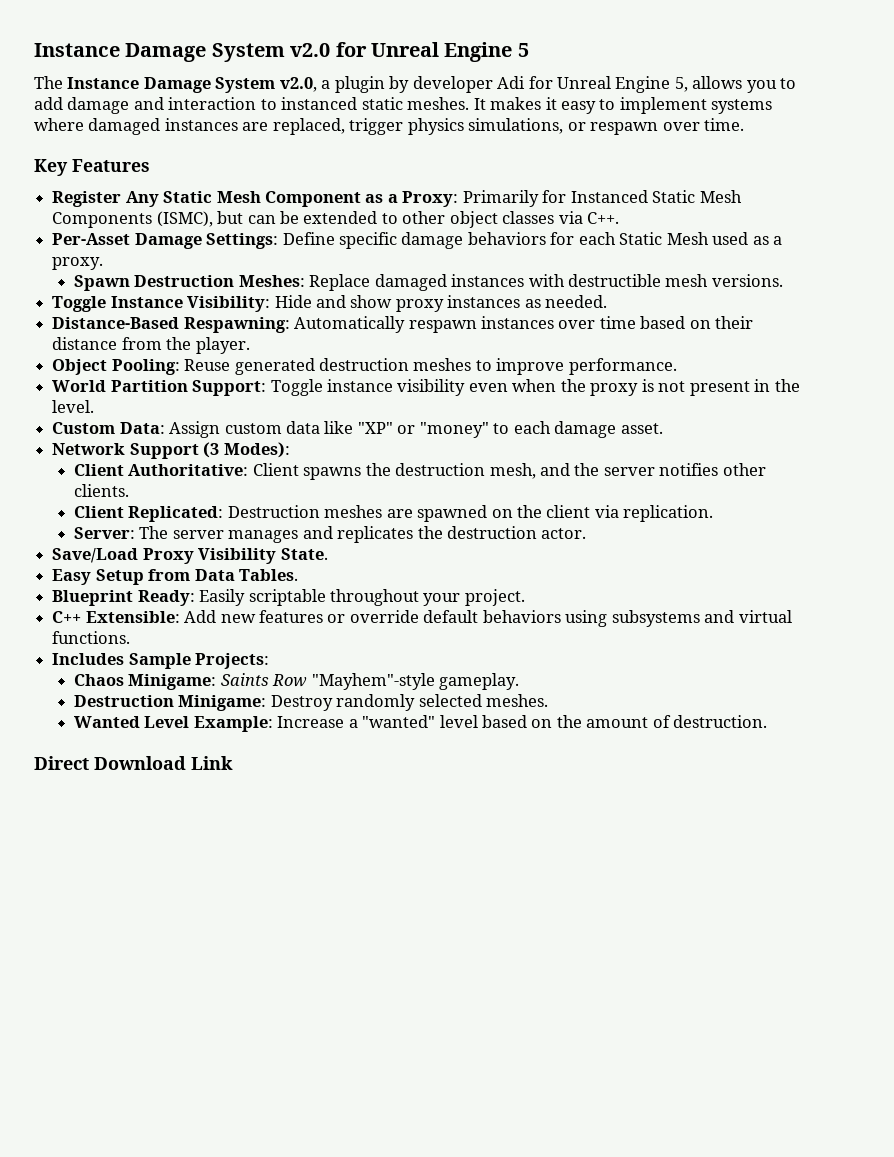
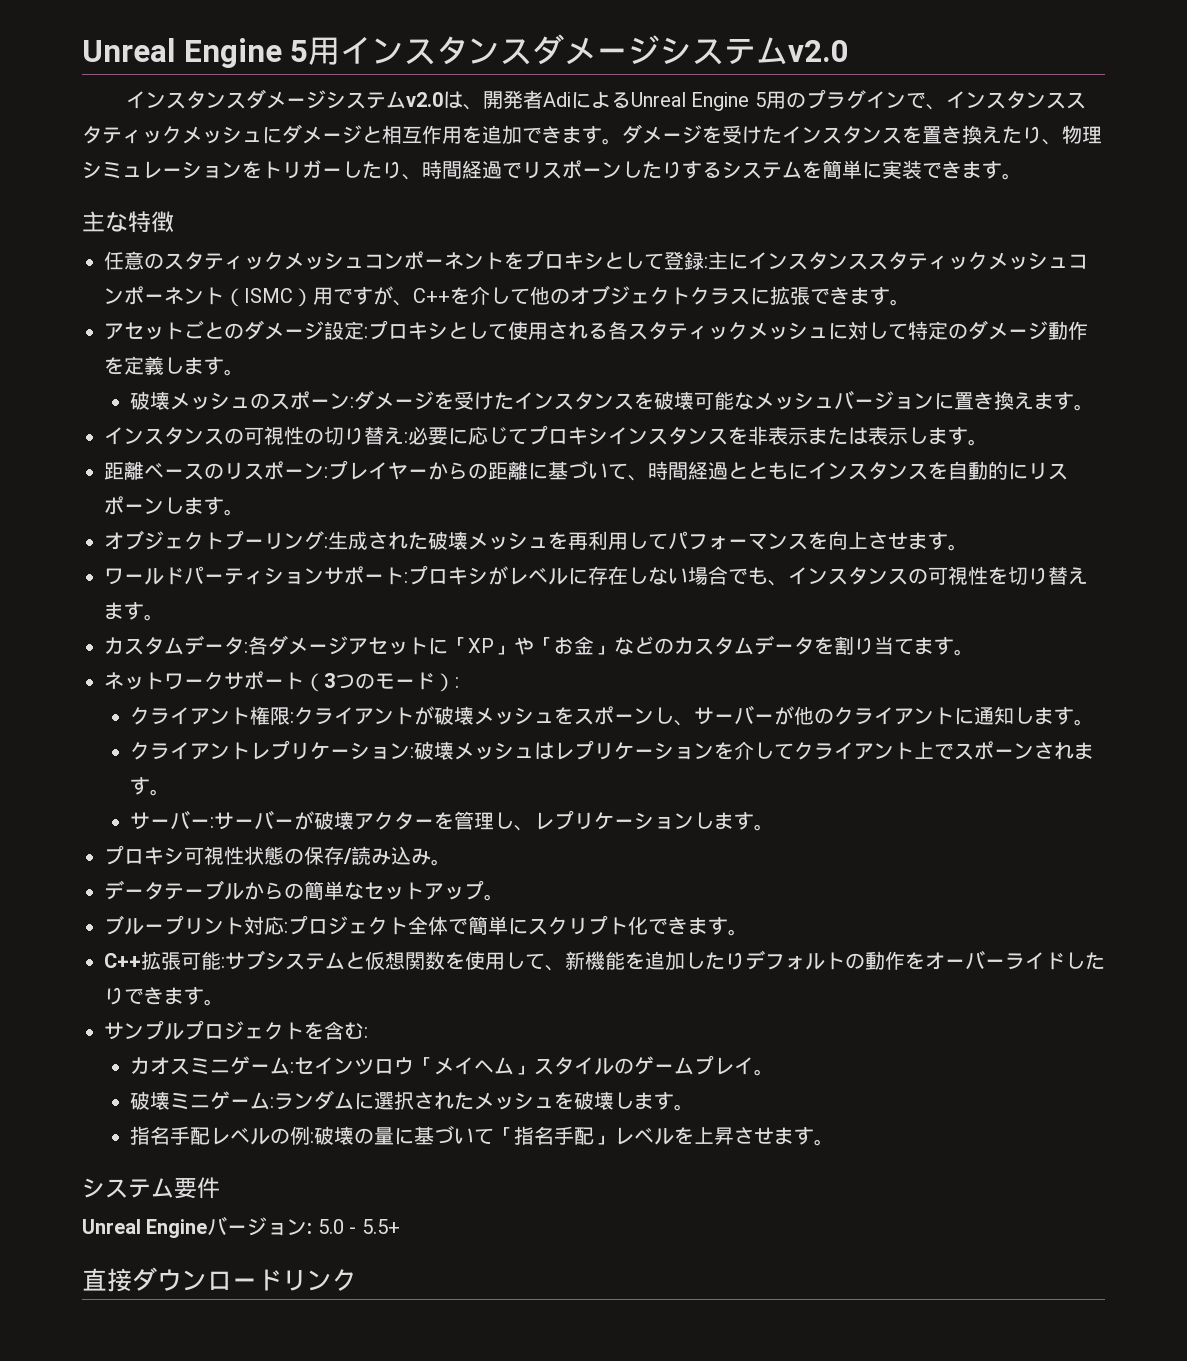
[34,42,529,62] [34,76,797,93] [34,97,773,114] [34,118,745,135] [34,159,150,176] [52,190,742,207] [52,211,620,228] [52,232,783,249] [52,257,104,270] [73,274,783,291] [52,295,608,312] [52,316,754,333] [52,337,250,354] [52,358,677,375] [52,379,800,396] [52,400,95,413] [52,421,663,438] [52,442,290,459] [73,463,766,480] [73,484,129,497] [73,505,714,522] [73,526,587,543] [52,548,328,564] [52,569,298,585] [52,589,525,606] [52,610,792,627] [52,631,131,644] [52,653,270,669] [73,673,520,690] [73,694,549,711] [73,715,768,732] [34,756,233,770] Instance Damage System v2.0 for Unreal Engine 5 // The Instance Damage System v2.0, a plugin by developer Adi for Unreal Engine 5, allows you to add damage and interaction to instanced static meshes. It makes it easy to implement systems where damaged instances are replaced, trigger physics simulations, or respawn over time. // Key Features // Register Any Static Mesh Component as a Proxy: Primarily for Instanced Static Mesh Components (ISMC), but can be extended to other object classes via C++. // Per-Asset Damage Settings: Define specific damage behaviors for each Static Mesh used as a proxy. // Spawn Destruction Meshes: Replace damaged instances with destructible mesh versions. // Toggle Instance Visibility: Hide and show proxy instances as needed. // Distance-Based Respawning: Automatically respawn instances over time based on their distance from the player. // Object Pooling: Reuse generated destruction meshes to improve performance. // World Partition Support: Toggle instance visibility even when the proxy is not present in the level. // Custom Data: Assign custom data like "XP" or "money" to each damage asset. // Network Support (3 Modes): // Client Authoritative: Client spawns the destruction mesh, and the server notifies other clients. // Client Replicated: Destruction meshes are spawned on the client via replication. // Server: The server manages and replicates the destruction actor. // Save/Load Proxy Visibility State. // Easy Setup from Data Tables. // Blueprint Ready: Easily scriptable throughout your project. // C++ Extensible: Add new features or override default behaviors using subsystems and virtual functions. // Includes Sample Projects: // Chaos Minigame: Saints Row "Mayhem"-style gameplay. // Destruction Minigame: Destroy randomly selected meshes. // Wanted Level Example: Increase a "wanted" level based on the amount of destruction. // Direct Download Link -> [82,34,850,68] [126,89,1086,111] [82,124,1102,145] [82,160,1022,180] [82,211,174,233] [104,250,1088,270] [104,285,910,307] [104,320,1088,340] [104,356,244,376] [129,390,1094,411] [104,425,988,446] [104,460,1068,481] [104,496,244,516] [104,530,968,551] [104,565,1088,586] [104,602,164,621] [104,635,974,656] [104,671,459,692] [129,705,1094,726] [129,740,1094,760] [129,777,170,796] [129,810,774,831] [104,845,451,866] [104,880,504,901] [104,915,748,936] [104,950,1105,971] [104,987,224,1006] [104,1020,368,1040] [129,1055,774,1076] [129,1090,694,1111] [129,1125,834,1146] [82,1177,220,1199] [82,1216,400,1238] [82,1267,357,1292] Unreal Engine 5用インスタンスダメージシステムv2.0 // インスタンスダメージシステムv2.0は、開発者AdiによるUnreal Engine 5用のプラグインで、インスタンススタティックメッシュにダメージと相互作用を追加できます。ダメージを受けたインスタンスを置き換えたり、物理シミュレーションをトリガーしたり、時間経過でリスポーンしたりするシステムを簡単に実装できます。 // 主な特徴 // 任意のスタティックメッシュコンポーネントをプロキシとして登録:主にインスタンススタティックメッシュコンポーネント（ISMC）用ですが、C++を介して他のオブジェクトクラスに拡張できます。 // アセットごとのダメージ設定:プロキシとして使用される各スタティックメッシュに対して特定のダメージ動作を定義します。 // 破壊メッシュのスポーン:ダメージを受けたインスタンスを破壊可能なメッシュバージョンに置き換えます。 // インスタンスの可視性の切り替え:必要に応じてプロキシインスタンスを非表示または表示します。 // 距離ベースのリスポーン:プレイヤーからの距離に基づいて、時間経過とともにインスタンスを自動的にリスポーンします。 // オブジェクトプーリング:生成された破壊メッシュを再利用してパフォーマンスを向上させます。 // ワールドパーティションサポート:プロキシがレベルに存在しない場合でも、インスタンスの可視性を切り替えます。 // カスタムデータ:各ダメージアセットに「XP」や「お金」などのカスタムデータを割り当てます。 // ネットワークサポート（3つのモード）: // クライアント権限:クライアントが破壊メッシュをスポーンし、サーバーが他のクライアントに通知します。 // クライアントレプリケーション:破壊メッシュはレプリケーションを介してクライアント上でスポーンされます。 // サーバー:サーバーが破壊アクターを管理し、レプリケーションします。 // プロキシ可視性状態の保存/読み込み。 // データテーブルからの簡単なセットアップ。 // ブループリント対応:プロジェクト全体で簡単にスクリプト化できます。 // C++拡張可能:サブシステムと仮想関数を使用して、新機能を追加したりデフォルトの動作をオーバーライドしたりできます。 // サンプルプロジェクトを含む: // カオスミニゲーム:セインツロウ「メイヘム」スタイルのゲームプレイ。 // 破壊ミニゲーム:ランダムに選択されたメッシュを破壊します。 // 指名手配レベルの例:破壊の量に基づいて「指名手配」レベルを上昇させます。 // システム要件 // Unreal Engineバージョン: 5.0 - 5.5+ // 直接ダウンロードリンク

